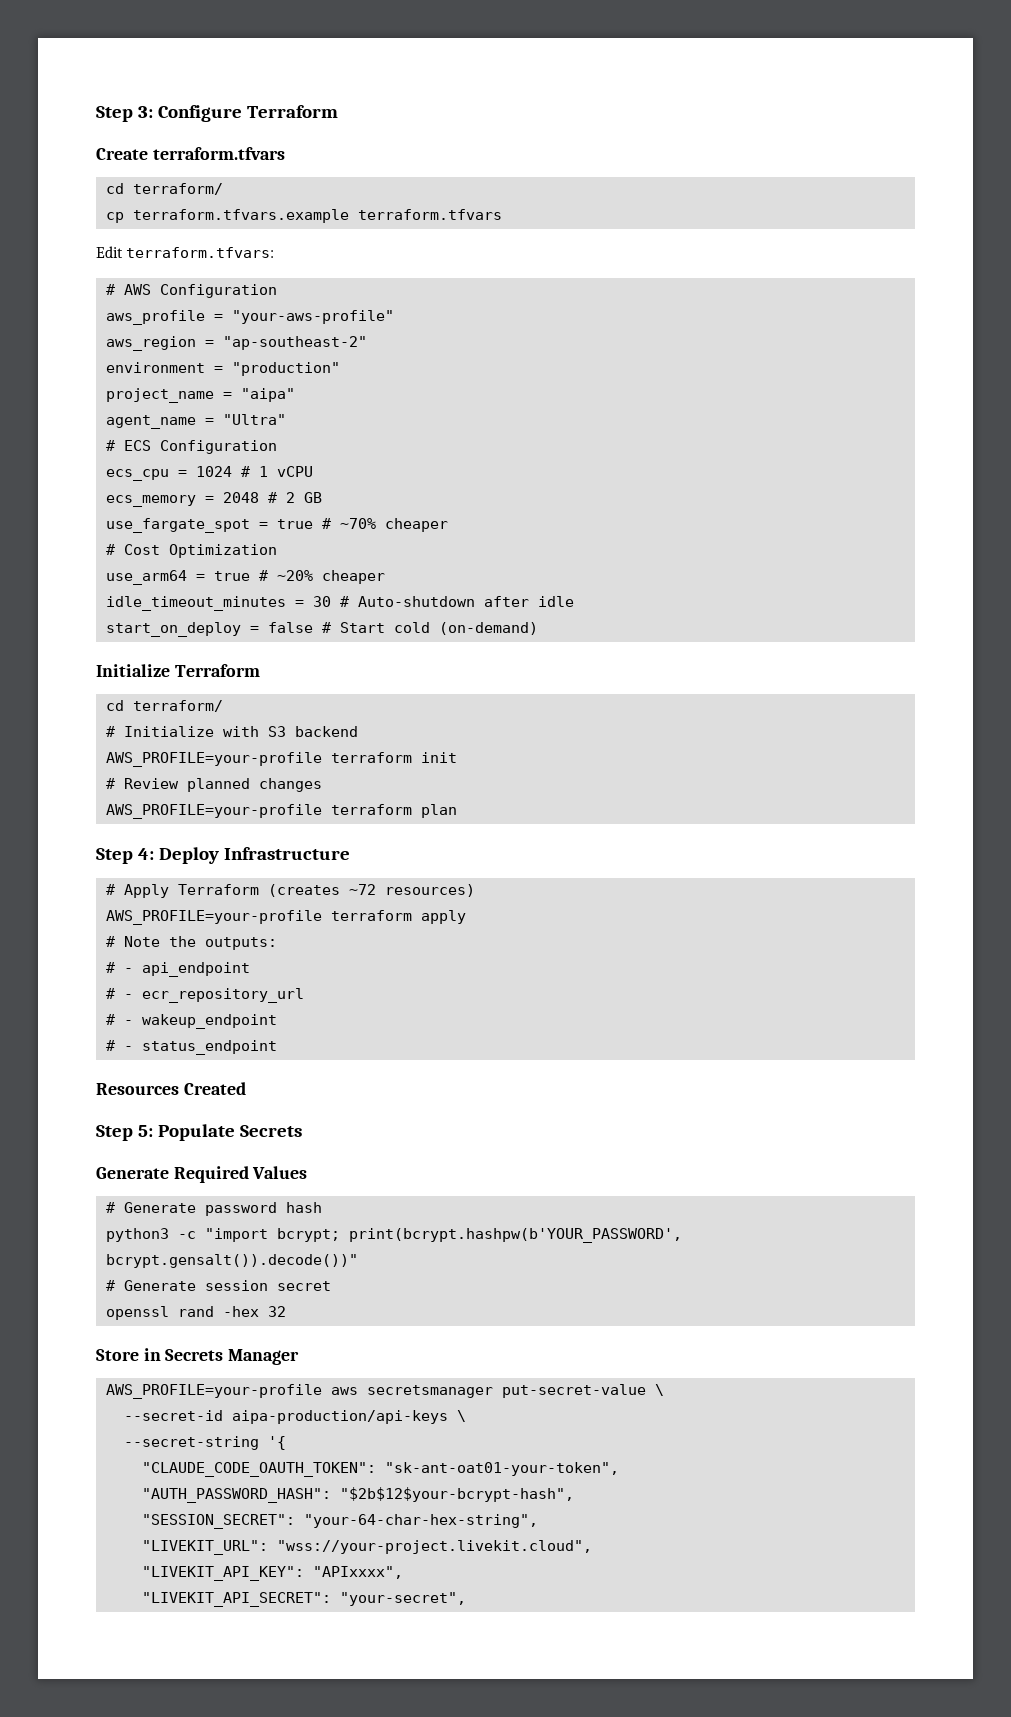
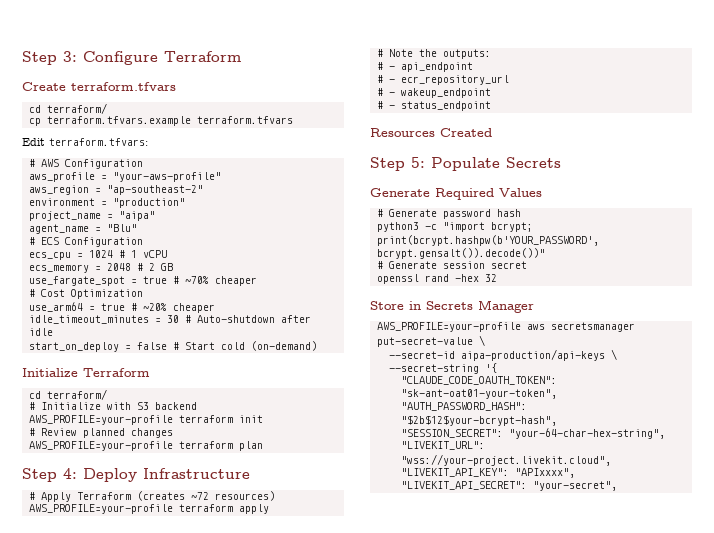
[222,414,286,425] "Ultra" -> [106,224,137,232] "Blu"

